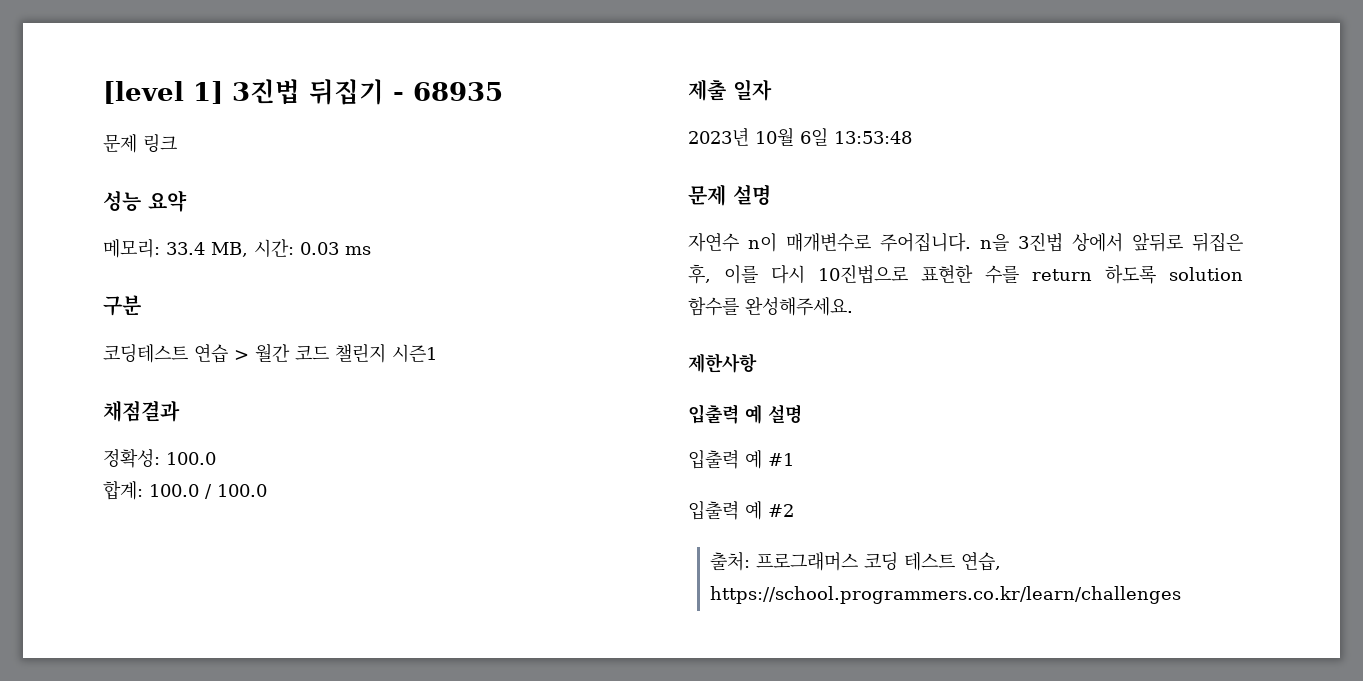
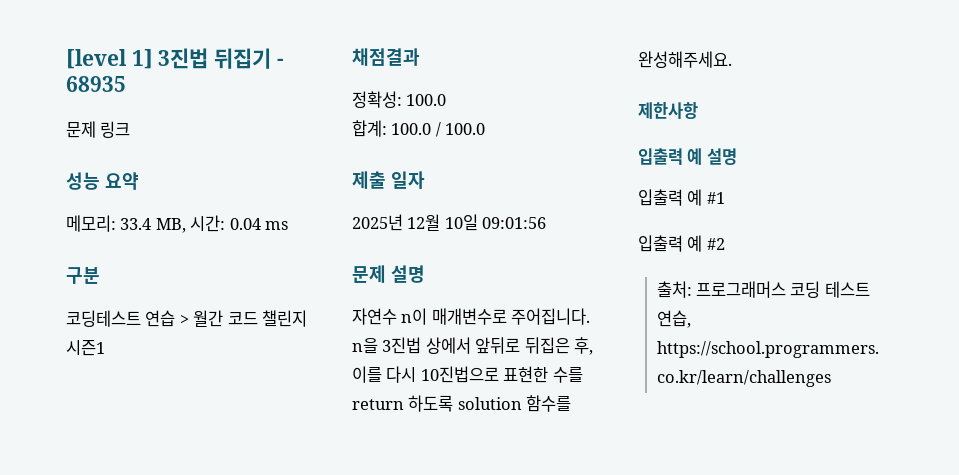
[300,242,339,255] 0.03 -> [229,218,261,230] 0.04
[688,127,912,146] 2023년 10월 6일 13:53:48 -> [352,214,547,231] 2025년 12월 10일 09:01:56

